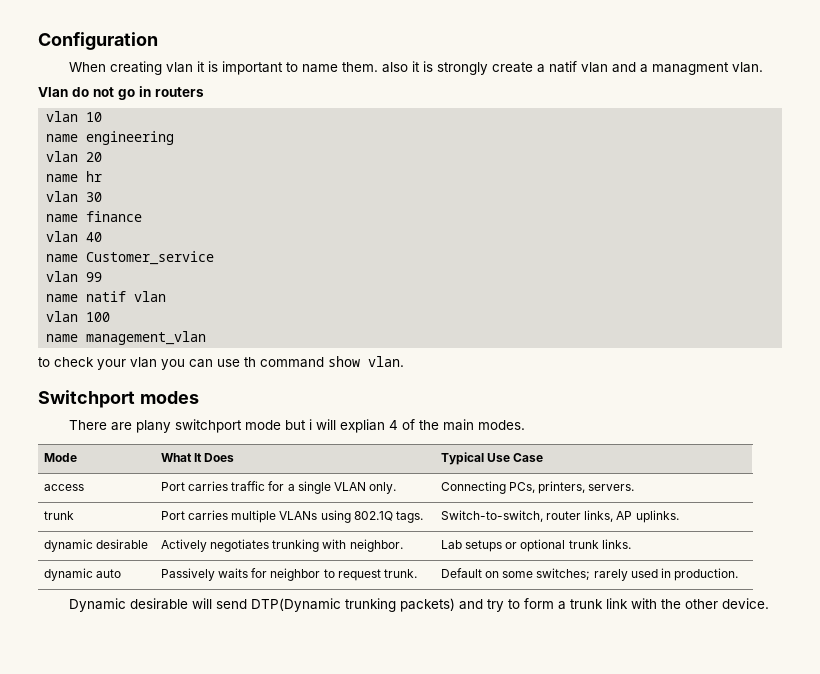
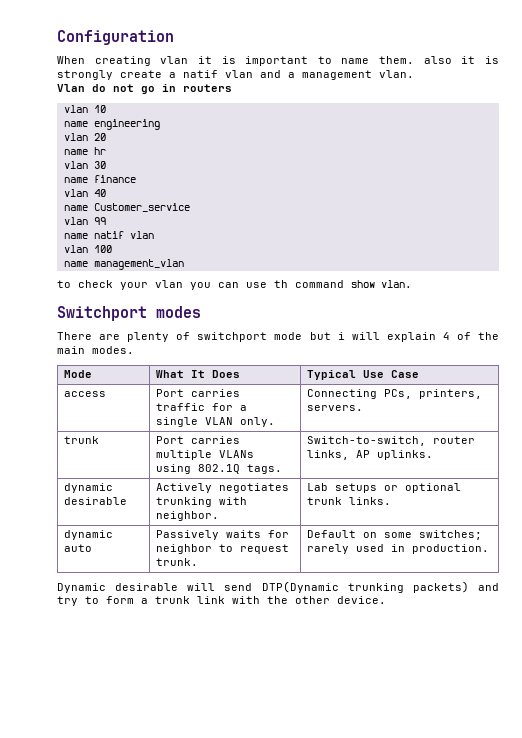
[651,62,729,75] managment -> [302,70,372,80] management
[135,420,171,433] plany -> [127,332,191,342] plenty of
[339,419,385,433] explian -> [386,332,436,342] explain

